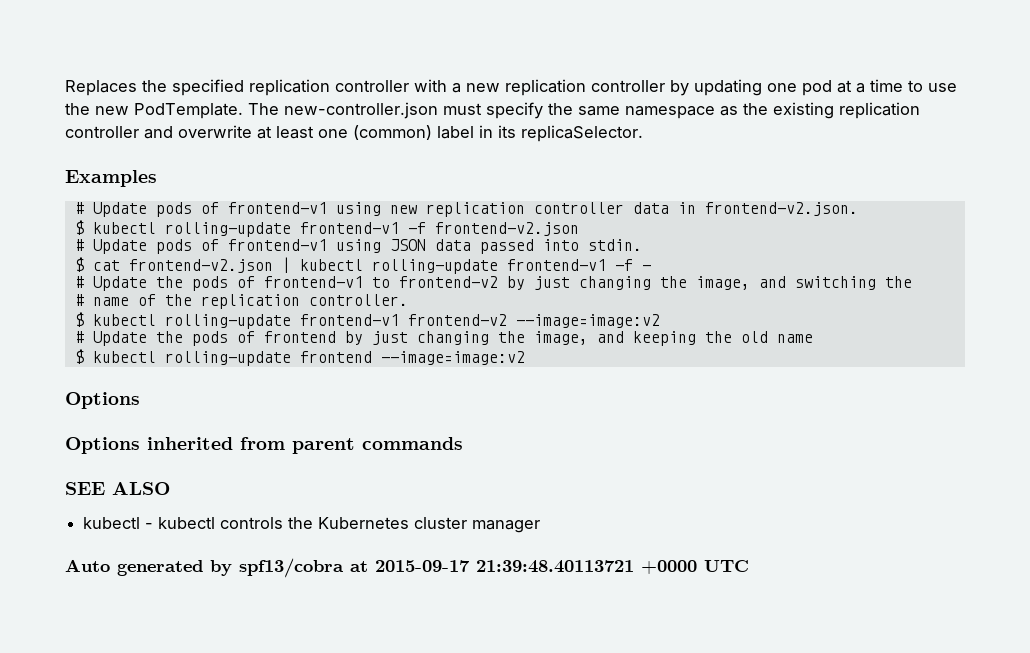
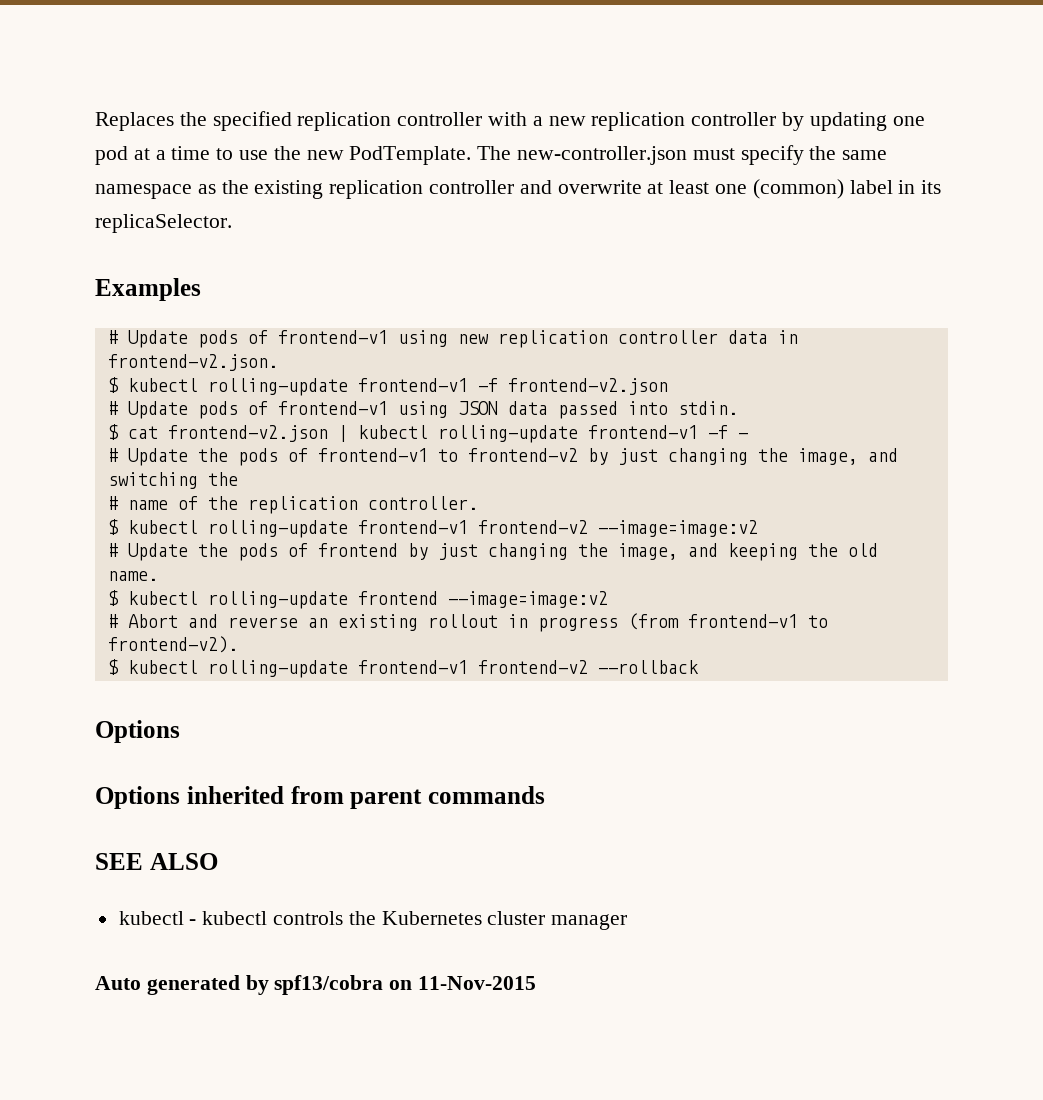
[776,334,813,343] name -> [107,571,158,581] name.
(525, 358) none -> [107,613,828,632] [107,636,238,653] [107,659,699,678] // # Abort and reverse an existing rollout in progress (from frontend-v1 to frontend-v2). // $ kubectl rolling-update frontend-v1 frontend-v2 --rollback
[350,560,749,574] at 2015-09-17 21:39:48.40113721 +0000 UTC -> [389,976,537,990] on 11-Nov-2015

